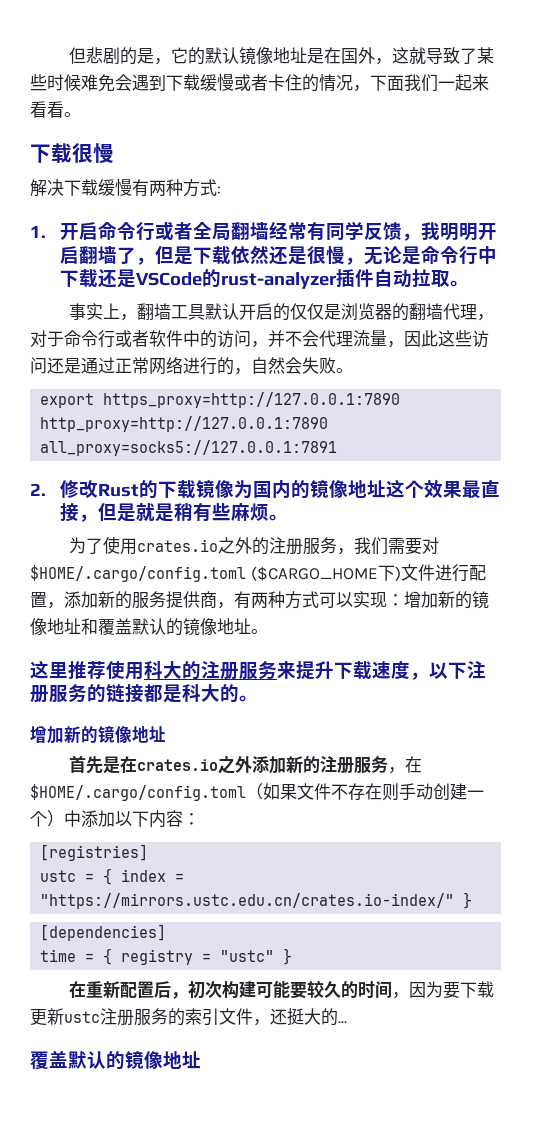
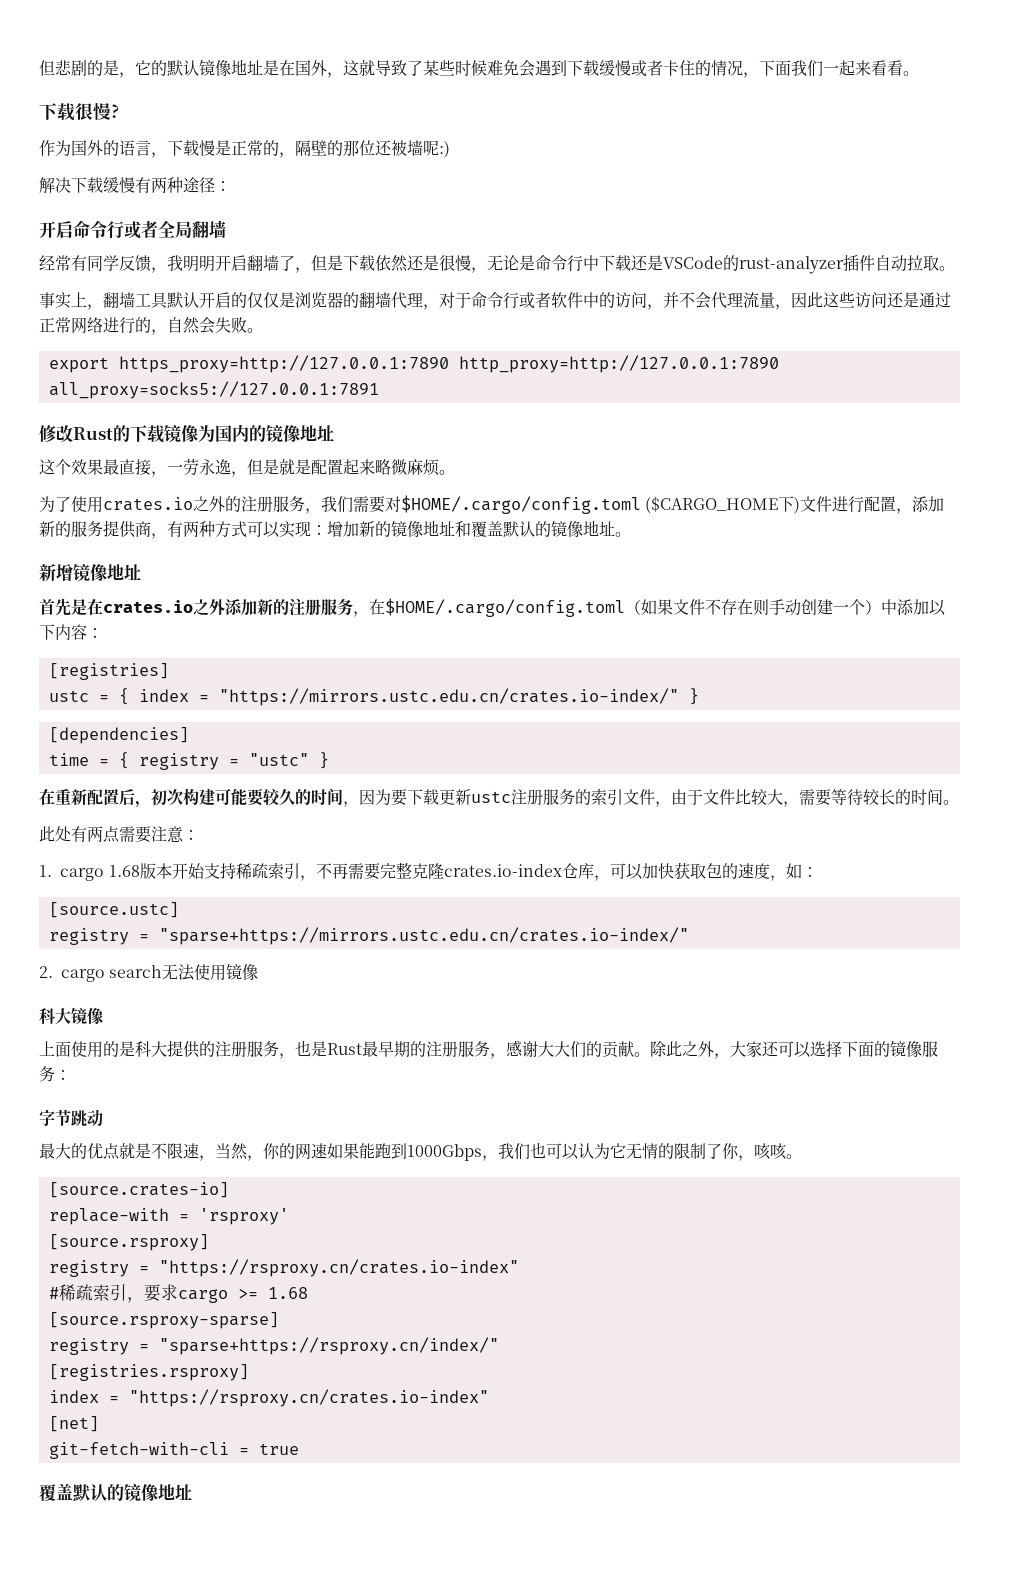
(114, 153) none -> [111,104,119,118] [39,140,450,158] ? // 作为国外的语言，下载慢是正常的，隔壁的那位还被墙呢:)
[183,179,221,197] [30,226,46,238] 方式: // 1. -> [183,177,231,193] 途径： //
(270, 231) none -> (226, 229) //
[30,483,46,496] 2. -> (379, 390) none
(387, 489) none -> (334, 433) //
[98,503,232,522] 但是就是稍有些 -> [167,458,407,477] 一劳永逸，但是就是配置起来略微
[30,660,486,680] [30,684,258,703] [30,726,98,744] 这里推荐使用科大的注册服务来提升下载速度，以下注册服务的链接都是科大的。 // 增加新的 -> [39,564,73,582] 新增
[270,1008,347,1026] 还挺大的... -> [671,789,959,807] [39,826,199,843] [39,862,818,881] [48,902,179,918] [48,927,689,945] [39,963,259,982] [39,1007,103,1025] [39,1040,938,1059] [39,1066,71,1082] [39,1109,103,1127] [39,1142,802,1161] [48,1182,229,1198] [48,1208,289,1225] [48,1234,209,1251] [48,1259,519,1277] [48,1284,308,1303] [48,1312,279,1329] [48,1337,499,1355] [48,1364,249,1381] [48,1389,489,1407] [48,1416,99,1432] [48,1442,299,1459] 由于文件比较大，需要等待较长的时间。 // 此处有两点需要注意： // 1. cargo 1.68版本开始支持稀疏索引，不再需要完整克隆crates.io-index仓库，可以加快获取包的速度，如： // [source.ustc] // registry = "sparse+https://mirrors.ustc.edu.cn/crates.io-index/" // 2. cargo search无法使用镜像 // 科大镜像 // 上面使用的是科大提供的注册服务，也是Rust最早期的注册服务，感谢大大们的贡献。除此之外，大家还可以选择下面的镜像服务： // 字节跳动 // 最大的优点就是不限速，当然，你的网速如果能跑到1000Gbps，我们也可以认为它无情的限制了你，咳咳。 // [source.crates-io] // replace-with = 'rsproxy' // [source.rsproxy] // registry = "https://rsproxy.cn/crates.io-index" // #稀疏索引，要求cargo >= 1.68 // [source.rsproxy-sparse] // registry = "sparse+https://rsproxy.cn/index/" // [registries.rsproxy] // index = "https://rsproxy.cn/crates.io-index" // [net] // git-fetch-with-cli = true

